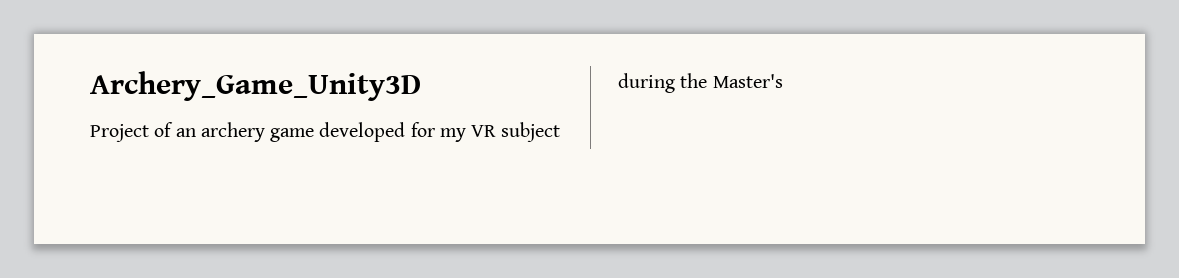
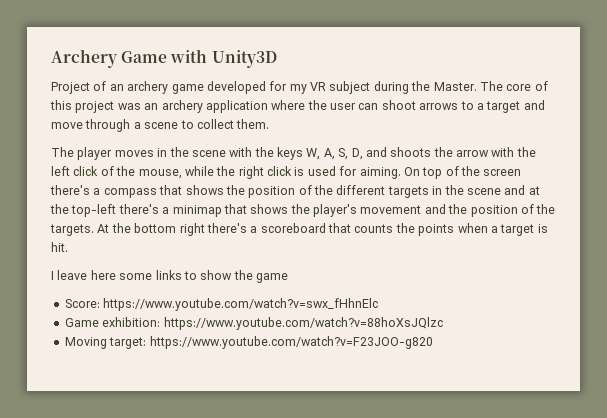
[90,71,421,101] Archery_Game_Unity3D -> [51,49,277,68] Archery Game with Unity3D
[712,74,783,88] Master's -> [433,81,548,91] [50,100,545,113] [51,119,270,132] [51,147,536,160] [51,166,522,179] [50,185,540,198] [50,204,556,217] [50,223,548,236] [51,242,68,252] [51,270,288,283] [64,298,379,311] [64,317,443,330] [64,336,433,349] Master. The core of this project was an archery application where the user can shoot arrows to a target and move through a scene to collect them. // The player moves in the scene with the keys W, A, S, D, and shoots the arrow with the left click of the mouse, while the right click is used for aiming. On top of the screen there's a compass that shows the position of the different targets in the scene and at the top-left there's a minimap that shows the player's movement and the position of the targets. At the bottom right there's a scoreboard that counts the points when a target is hit. // I leave here some links to show the game // Score: https://www.youtube.com/watch?v=swx_fHhnElc // Game exhibition: https://www.youtube.com/watch?v=88hoXsJQlzc // Moving target: https://www.youtube.com/watch?v=F23JOO-g820

